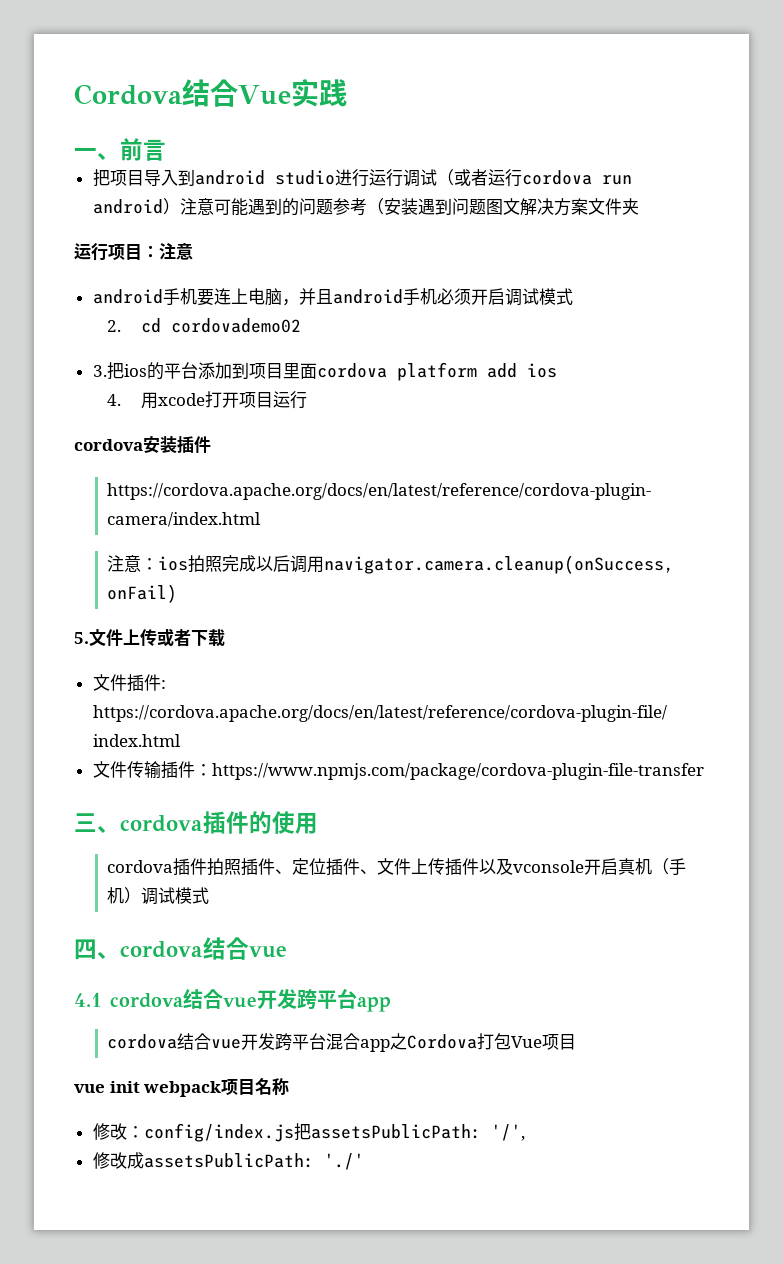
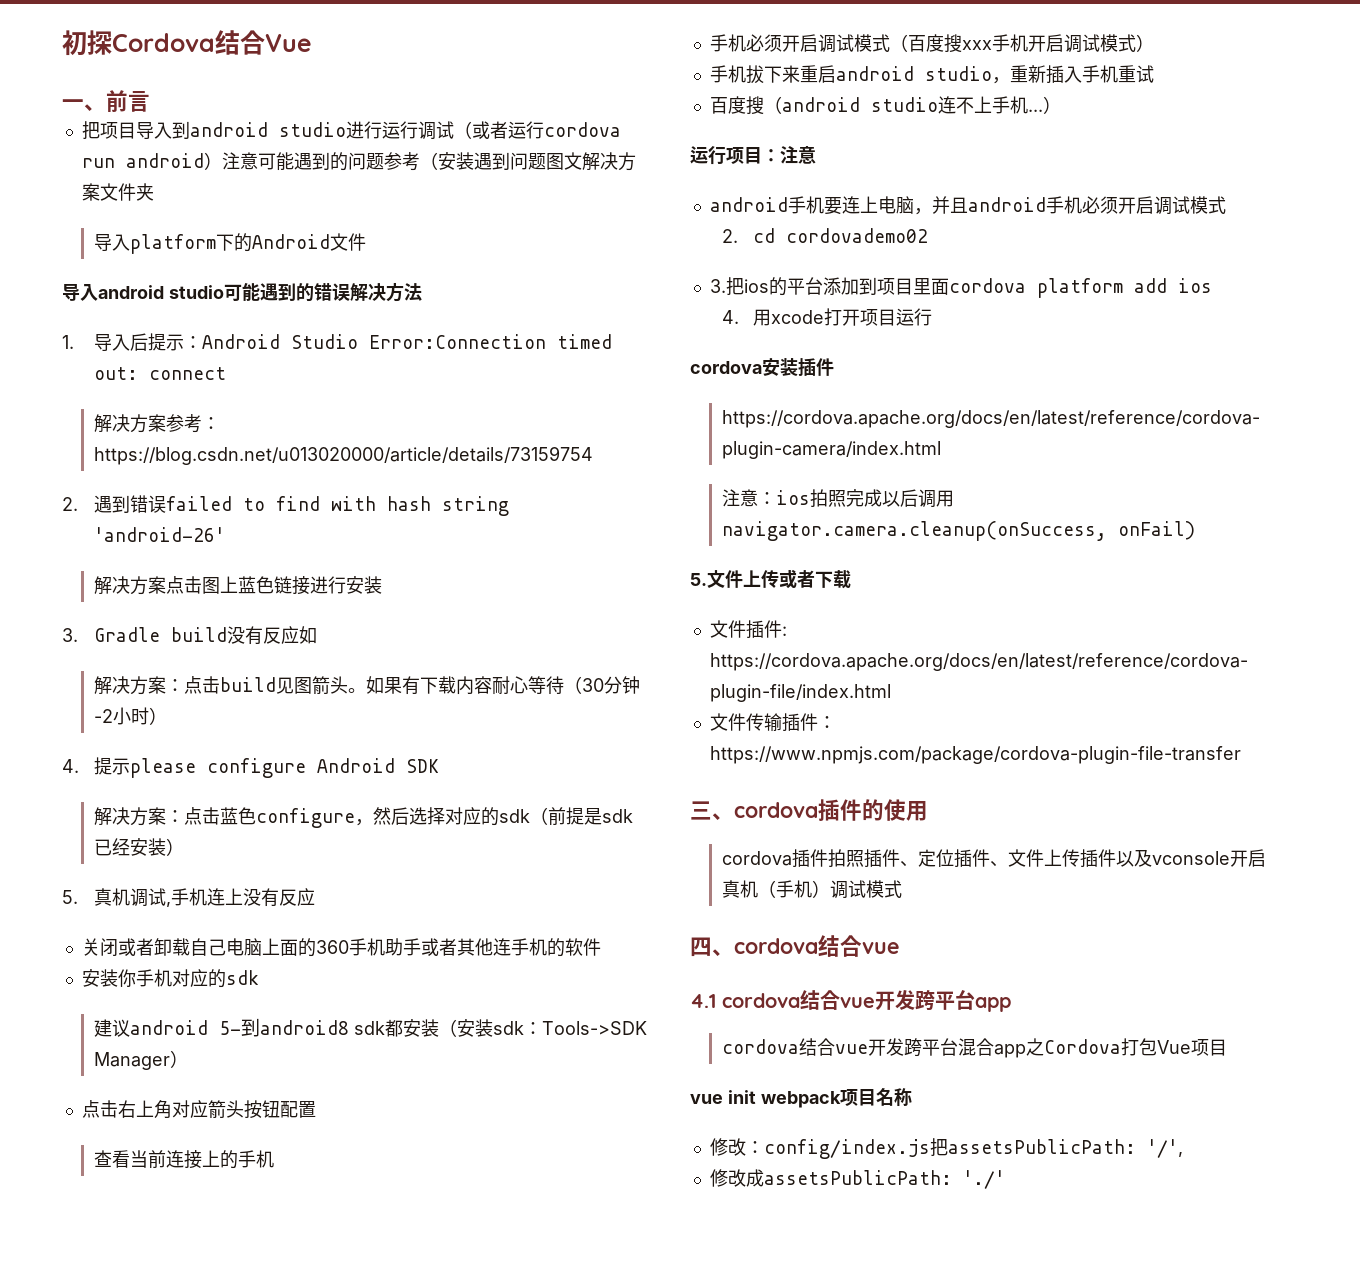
(74, 94) none -> [62,30,112,56] 初探
[290,79,347,107] 实践 -> (312, 43) none
(639, 206) none -> [93,233,366,254] [62,282,422,302] [62,333,612,351] [93,367,226,380] [93,414,220,433] [93,446,593,465] [62,495,509,516] [93,527,225,542] [93,576,382,595] [62,626,317,645] [93,676,640,695] [93,707,167,725] [62,757,439,778] [93,807,633,828] [93,838,184,856] [62,888,315,907] [81,938,601,957] [81,969,259,988] [93,1018,647,1037] [93,1050,188,1070] [81,1100,316,1119] [93,1150,274,1169] [709,34,1154,53] [709,65,1154,84] [709,96,1061,115] // 导入platform下的Android文件 // 导入android studio可能遇到的错误解决方法 // 1.导入后提示：Android Studio Error:Connection timed out: connect // 解决方案参考：https://blog.csdn.net/u013020000/article/details/73159754 // 2.遇到错误failed to find with hash string 'android-26' // 解决方案点击图上蓝色链接进行安装 // 3. Gradle build没有反应如 // 解决方案：点击build见图箭头。如果有下载内容耐心等待（30分钟-2小时） // 4.提示please configure Android SDK // 解决方案：点击蓝色configure，然后选择对应的sdk（前提是sdk已经安装） // 5.真机调试,手机连上没有反应 // 关闭或者卸载自己电脑上面的360手机助手或者其他连手机的软件 // 安装你手机对应的sdk // 建议android 5-到android8 sdk都安装（安装sdk：Tools->SDK Manager） // 点击右上角对应箭头按钮配置 // 查看当前连接上的手机 // 手机必须开启调试模式（百度搜xxx手机开启调试模式） // 手机拔下来重启android studio，重新插入手机重试 // 百度搜（android studio连不上手机...）

